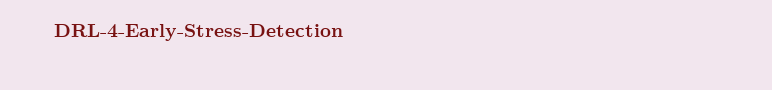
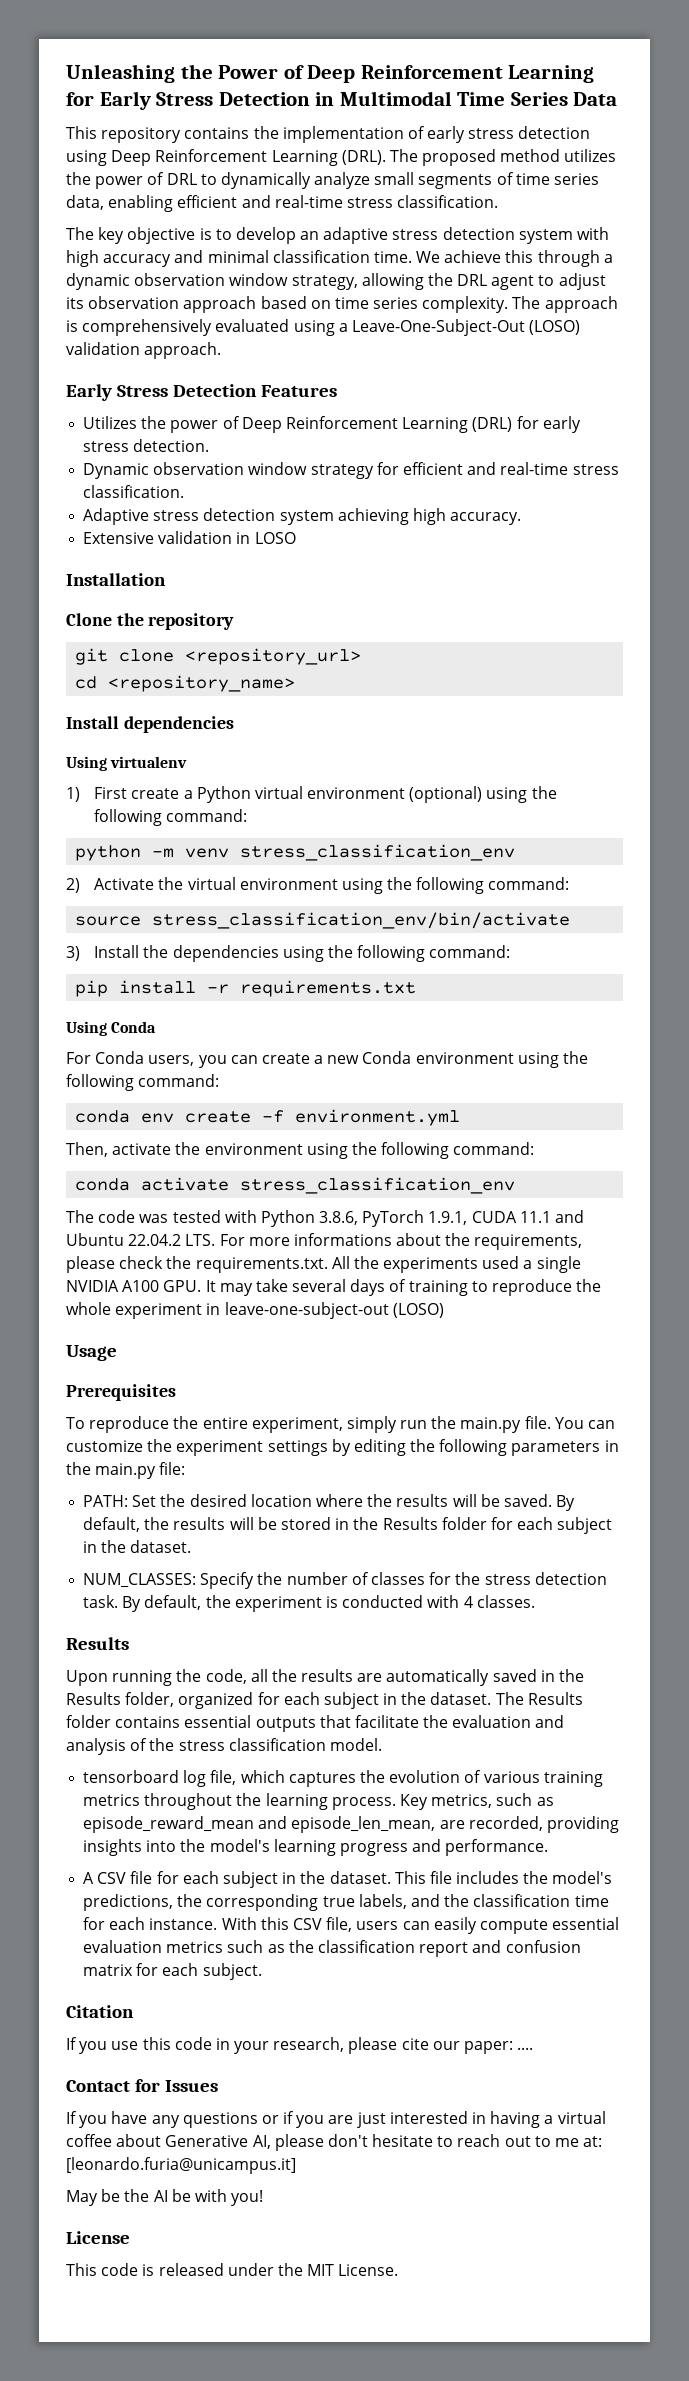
[54,24,343,41] DRL-4-Early-Stress-Detection -> [66,64,595,83] [66,91,618,110] [66,126,591,143] [66,149,617,166] [66,172,600,189] [66,195,499,212] [66,227,610,244] [66,250,613,267] [66,273,606,290] [66,296,618,313] [66,319,581,336] [66,342,222,359] [66,384,338,401] [83,416,581,433] [83,439,210,452] [83,462,619,479] [83,485,185,498] [83,508,522,525] [83,531,296,544] [66,573,166,586] [66,613,235,630] [75,648,362,665] [75,675,296,692] [66,716,234,733] [66,756,188,771] [66,786,557,803] [94,809,248,826] [75,844,516,861] [66,877,570,894] [75,912,571,929] [66,945,511,962] [75,980,417,997] [66,1021,157,1036] [66,1051,589,1068] [66,1074,220,1091] [75,1109,461,1126] [66,1142,535,1159] [75,1177,516,1194] [66,1210,585,1227] [66,1233,583,1250] [66,1256,581,1273] [66,1279,602,1296] [66,1302,444,1319] [66,1345,117,1361] [66,1384,176,1401] [66,1416,616,1433] [66,1439,619,1456] [66,1462,186,1479] [83,1494,576,1511] [83,1517,613,1534] [83,1540,192,1553] [83,1572,607,1589] [83,1595,535,1612] [66,1637,129,1650] [66,1669,585,1686] [66,1692,583,1709] [66,1715,565,1732] [66,1738,382,1755] [83,1770,603,1787] [83,1793,554,1810] [83,1816,619,1833] [83,1839,549,1856] [83,1871,613,1888] [83,1894,609,1911] [83,1917,620,1934] [83,1940,581,1957] [83,1963,262,1980] [66,2005,134,2018] [66,2037,534,2054] [66,2079,219,2092] [66,2111,606,2128] [66,2134,603,2151] [66,2157,296,2174] [66,2189,264,2206] [66,2231,130,2244] [66,2263,399,2276] Unleashing the Power of Deep Reinforcement Learning for Early Stress Detection in Multimodal Time Series Data // This repository contains the implementation of early stress detection using Deep Reinforcement Learning (DRL). The proposed method utilizes the power of DRL to dynamically analyze small segments of time series data, enabling efficient and real-time stress classification. // The key objective is to develop an adaptive stress detection system with high accuracy and minimal classification time. We achieve this through a dynamic observation window strategy, allowing the DRL agent to adjust its observation approach based on time series complexity. The approach is comprehensively evaluated using a Leave-One-Subject-Out (LOSO) validation approach. // Early Stress Detection Features // Utilizes the power of Deep Reinforcement Learning (DRL) for early stress detection. // Dynamic observation window strategy for efficient and real-time stress classification. // Adaptive stress detection system achieving high accuracy. // Extensive validation in LOSO // Installation // Clone the repository // git clone <repository_url> // cd <repository_name> // Install dependencies // Using virtualenv // 1) First create a Python virtual environment (optional) using the following command: // python -m venv stress_classification_env // 2) Activate the virtual environment using the following command: // source stress_classification_env/bin/activate // 3) Install the dependencies using the following command: // pip install -r requirements.txt // Using Conda // For Conda users, you can create a new Conda environment using the following command: // conda env create -f environment.yml // Then, activate the environment using the following command: // conda activate stress_classification_env // The code was tested with Python 3.8.6, PyTorch 1.9.1, CUDA 11.1 and Ubuntu 22.04.2 LTS. For more informations about the requirements, please check the requirements.txt. All the experiments used a single NVIDIA A100 GPU. It may take several days of training to reproduce the whole experiment in leave-one-subject-out (LOSO) // Usage // Prerequisites // To reproduce the entire experiment, simply run the main.py file. You can customize the experiment settings by editing the following parameters in the main.py file: // PATH: Set the desired location where the results will be saved. By default, the results will be stored in the Results folder for each subject in the dataset. // NUM_CLASSES: Specify the number of classes for the stress detection task. By default, the experiment is conducted with 4 classes. // Results // Upon running the code, all the results are automatically saved in the Results folder, organized for each subject in the dataset. The Results folder contains essential outputs that facilitate the evaluation and analysis of the stress classification model. // tensorboard log file, which captures the evolution of various training metrics throughout the learning process. Key metrics, such as episode_reward_mean and episode_len_mean, are recorded, providing insights into the model's learning progress and performance. // A CSV file for each subject in the dataset. This file includes the model's predictions, the corresponding true labels, and the classification time for each instance. With this CSV file, users can easily compute essential evaluation metrics such as the classification report and confusion matrix for each subject. // Citation // If you use this code in your research, please cite our paper: .... // Contact for Issues // If you have any questions or if you are just interested in having a virtual coffee about Generative AI, please don't hesitate to reach out to me at: [leonardo.furia@unicampus.it] // May be the AI be with you! // License // This code is released under the MIT License.

